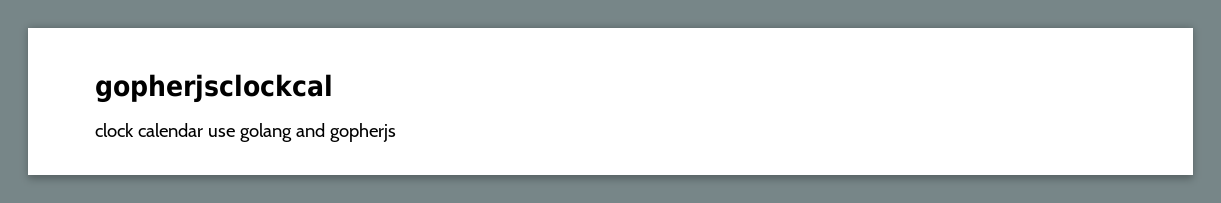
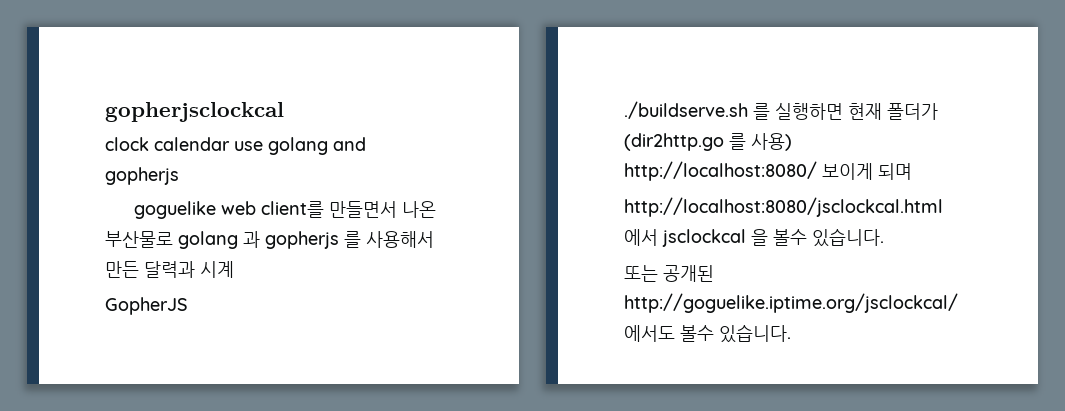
(396, 132) none -> [134,201,437,219] [105,231,434,249] [105,261,234,278] [105,297,187,315] [624,101,938,120] [624,133,792,151] [624,161,912,181] [624,197,943,217] [624,228,884,247] [624,265,714,282] [624,293,958,313] [624,324,791,343] // goguelike web client를 만들면서 나온 부산물로 golang 과 gopherjs 를 사용해서 만든 달력과 시계 // GopherJS // ./buildserve.sh 를 실행하면 현재 폴더가 (dir2http.go 를 사용) http://localhost:8080/ 보이게 되며 // http://localhost:8080/jsclockcal.html 에서 jsclockcal 을 볼수 있습니다. // 또는 공개된 http://goguelike.iptime.org/jsclockcal/ 에서도 볼수 있습니다.

